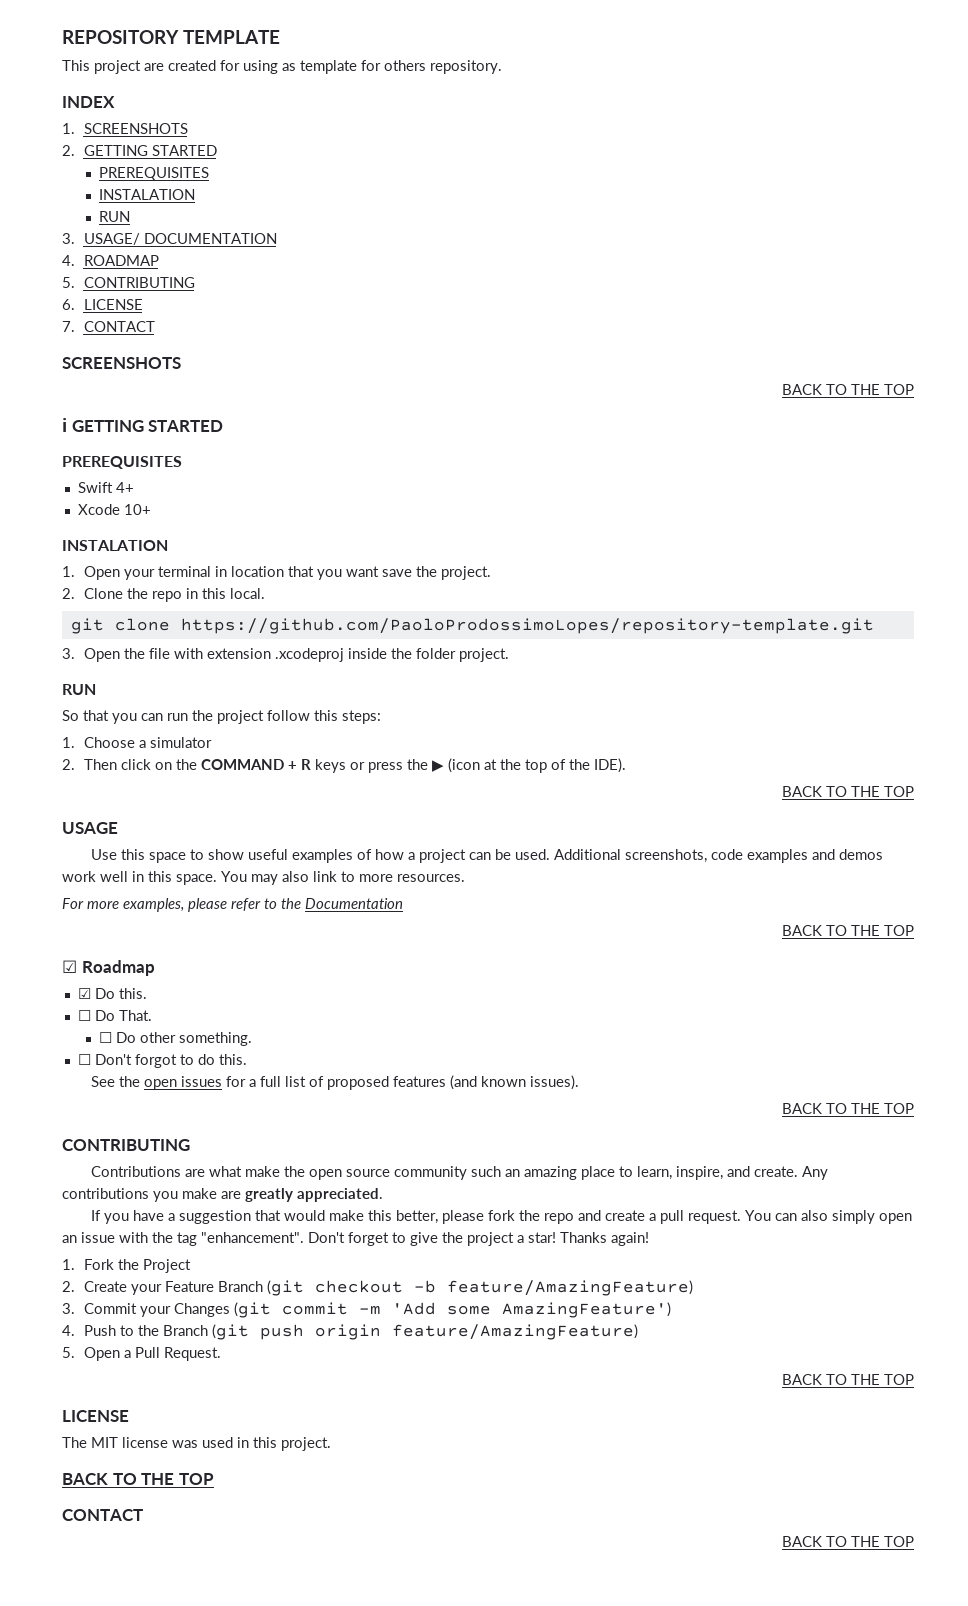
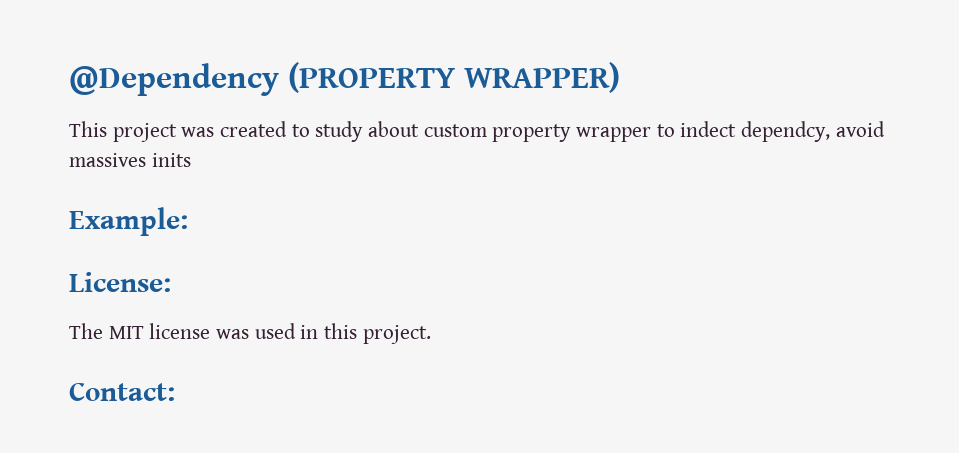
[62,30,280,44] REPOSITORY TEMPLATE -> [69,62,620,96] @Dependency (PROPERTY WRAPPER)
[144,60,502,74] [62,96,115,108] [62,123,188,134] [62,145,217,156] [99,167,210,181] [99,189,196,200] [99,211,131,222] [62,233,277,245] [62,255,159,266] [62,277,195,288] [62,299,143,310] [62,321,155,332] [62,357,181,369] [782,384,914,395] [62,418,224,432] [62,456,182,469] [77,482,134,493] [77,504,151,515] [62,540,168,551] [62,566,491,580] [62,588,265,602] [70,618,874,634] [62,648,509,662] [62,684,96,695] [62,710,381,724] [62,737,212,748] [62,758,626,773] [782,786,914,797] [62,822,118,834] [90,849,883,863] [62,871,465,885] [62,898,403,912] [782,925,914,936] [62,960,155,976] [77,988,147,999] [77,1010,152,1021] [99,1032,253,1046] [77,1054,247,1068] [90,1075,579,1090] [782,1103,914,1114] [62,1139,190,1151] [90,1166,828,1180] [62,1188,383,1202] [90,1210,912,1224] [62,1232,649,1246] [62,1259,191,1273] [62,1280,693,1296] [62,1302,671,1318] [62,1324,638,1340] [62,1347,221,1361] [782,1374,914,1385] [62,1410,129,1422] are created for using as template for others repository. // INDEX // 1. SCREENSHOTS // 2. GETTING STARTED // PREREQUISITES // INSTALATION // RUN // 3. USAGE/ DOCUMENTATION // 4. ROADMAP // 5. CONTRIBUTING // 6. LICENSE // 7. CONTACT // SCREENSHOTS // BACK TO THE TOP // ℹ GETTING STARTED // PREREQUISITES // Swift 4+ // Xcode 10+ // INSTALATION // 1. Open your terminal in location that you want save the project. // 2. Clone the repo in this local. // git clone https://github.com/PaoloProdossimoLopes/repository-template.git // 3. Open the file with extension .xcodeproj inside the folder project. // RUN // So that you can run the project follow this steps: // 1. Choose a simulator // 2. Then click on the COMMAND + R keys or press the ▶ (icon at the top of the IDE). // BACK TO THE TOP // USAGE // Use this space to show useful examples of how a project can be used. Additional screenshots, code examples and demos work well in this space. You may also link to more resources. // For more examples, please refer to the Documentation // BACK TO THE TOP // ☑ Roadmap // ☑ Do this. // ☐ Do That. // ☐ Do other something. // ☐ Don't forgot to do this. // See the open issues for a full list of proposed features (and known issues). // BACK TO THE TOP // CONTRIBUTING // Contributions are what make the open source community such an amazing place to learn, inspire, and create. Any contributions you make are greatly appreciated. // If you have a suggestion that would make this better, please fork the repo and create a pull request. You can also simply open an issue with the tag "enhancement". Don't forget to give the project a star! Thanks again! // 1. Fork the Project // 2. Create your Feature Branch (git checkout -b feature/AmazingFeature) // 3. Commit your Changes (git commit -m 'Add some AmazingFeature') // 4. Push to the Branch (git push origin feature/AmazingFeature) // 5. Open a Pull Request. // BACK TO THE TOP // LICENSE -> [181,121,885,142] [69,153,191,167] [69,207,188,236] [69,272,171,292] was created to study about custom property wrapper to indect dependcy, avoid massives inits // Example: // License:
[62,1473,214,1485] [62,1509,143,1521] [782,1536,914,1547] BACK TO THE TOP // CONTACT // BACK TO THE TOP -> [69,382,175,401] Contact:

